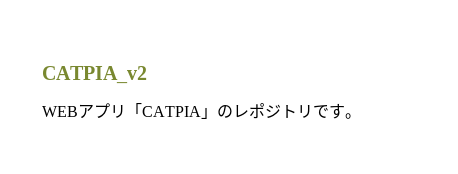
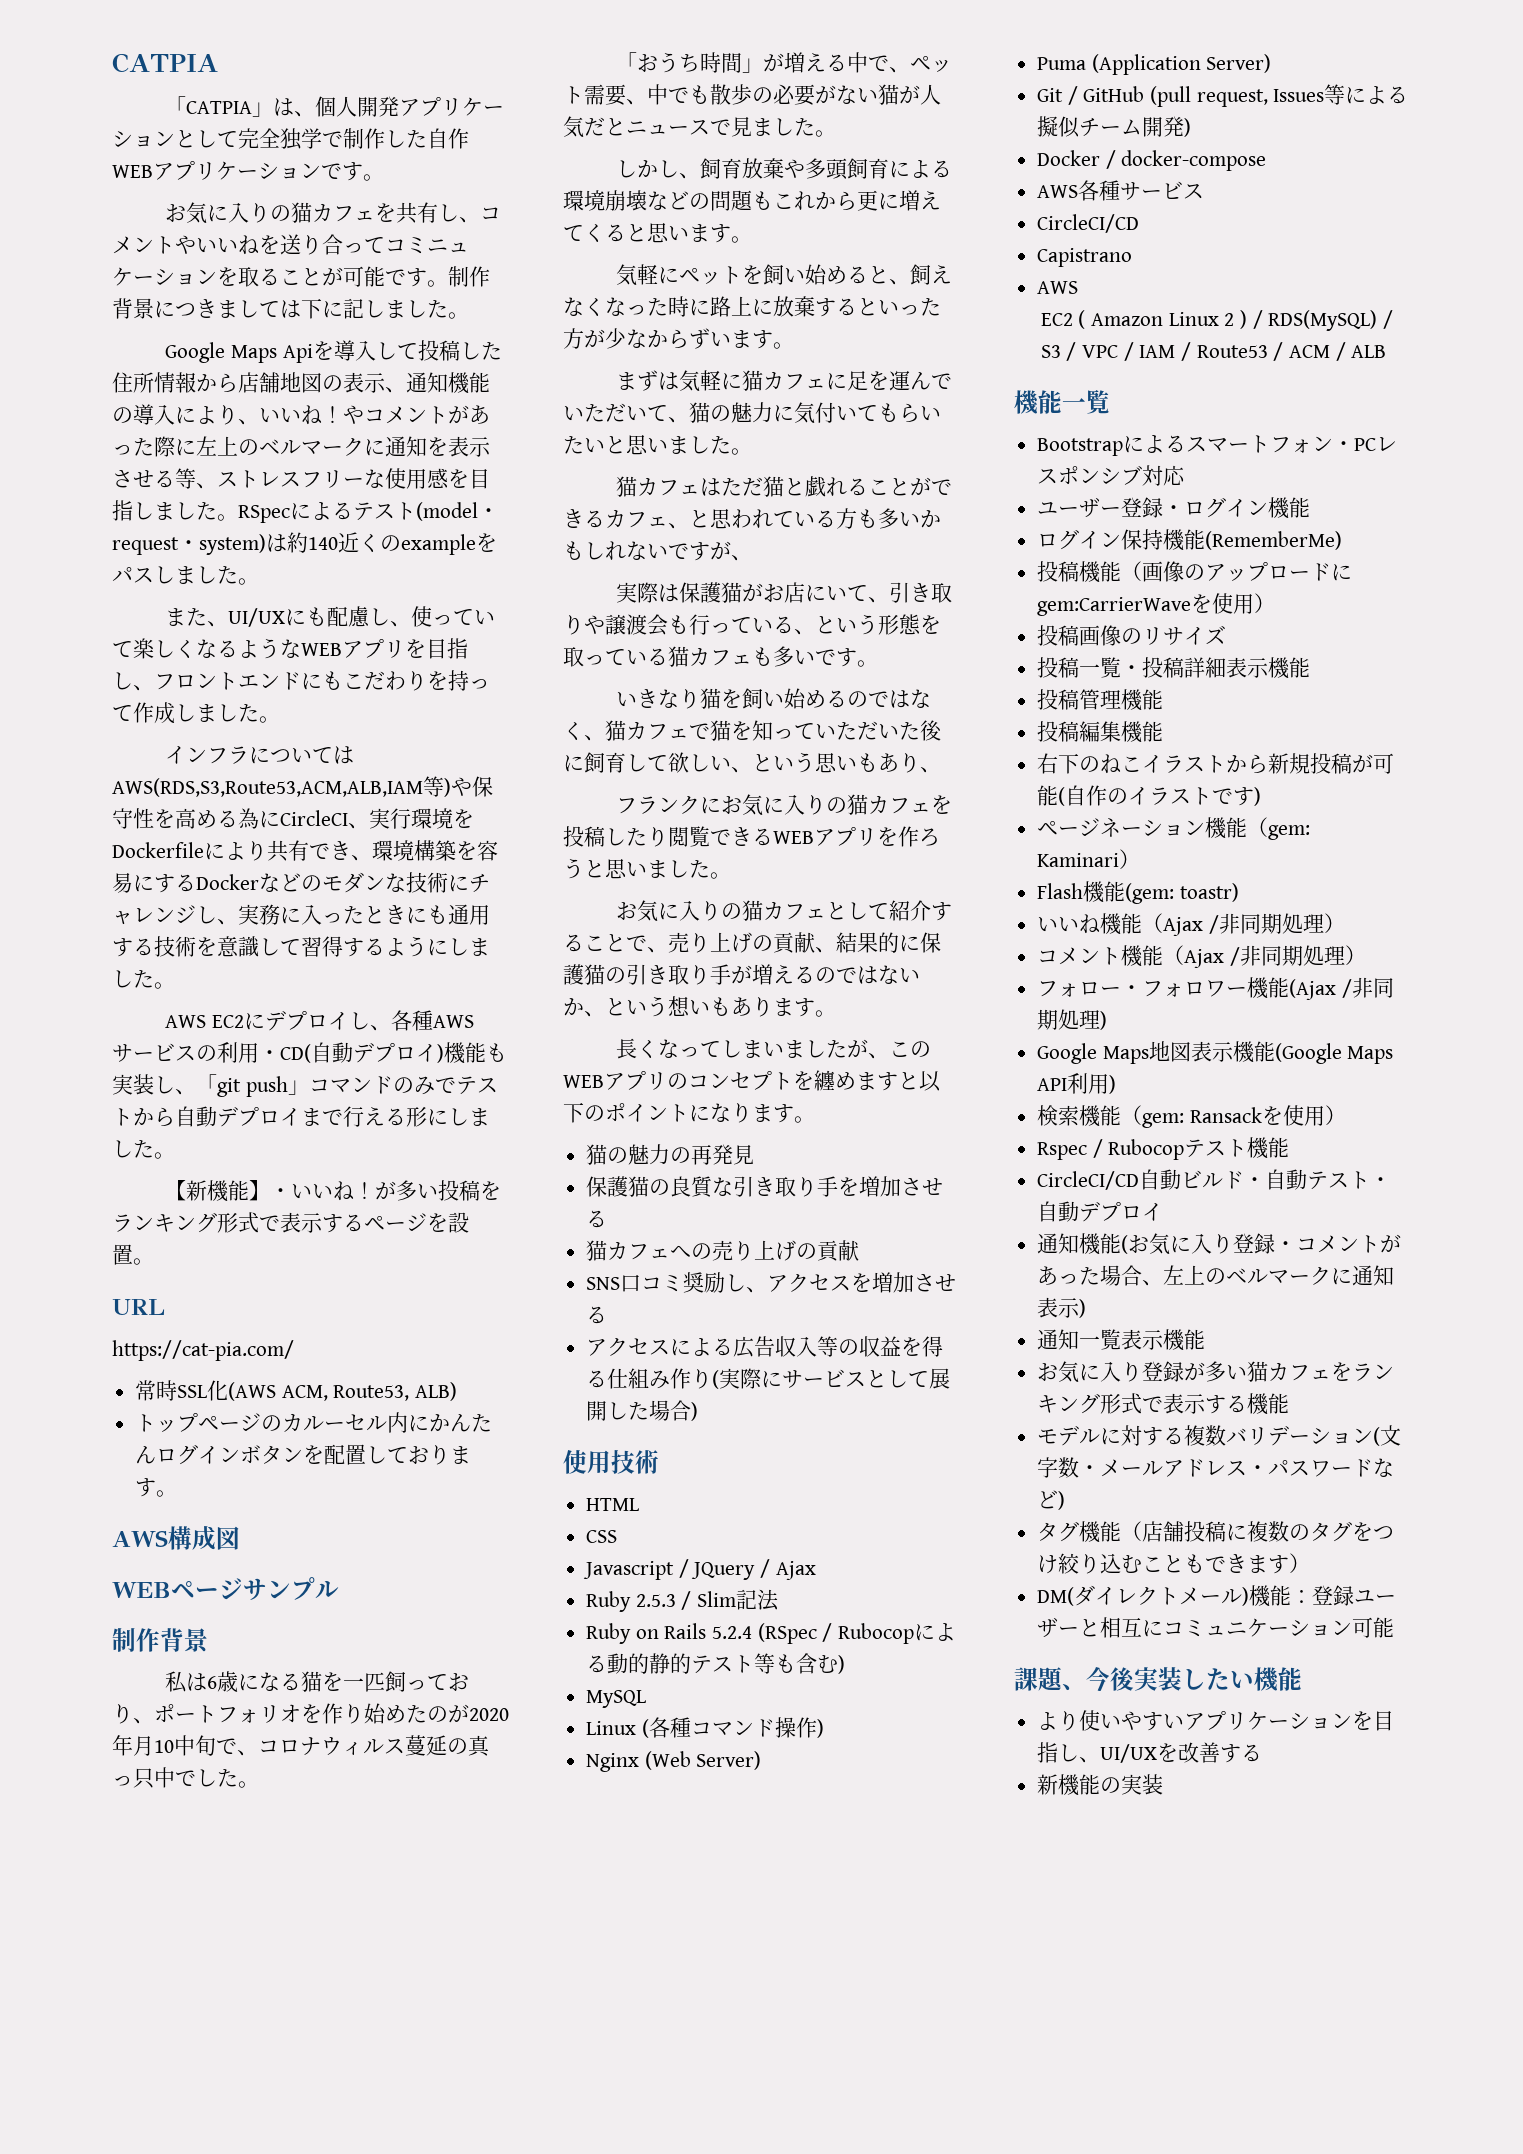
[42,66,147,84] [42,103,361,119] CATPIA_v2 // WEBアプリ「CATPIA」のレポジトリです。 -> [112,53,218,73] [165,96,505,117] [112,128,469,150] [112,161,384,181] [165,202,502,224] [112,234,469,255] [112,266,490,287] [112,298,469,319] [165,340,502,363] [112,372,490,394] [112,404,490,425] [112,436,491,457] [112,468,490,489] [112,500,499,523] [112,532,497,555] [112,565,259,585] [165,606,496,627] [112,638,468,659] [112,670,490,691] [112,702,280,724] [165,746,355,764] [112,776,493,797] [112,808,474,829] [112,840,498,862] [112,872,490,893] [112,904,490,925] [112,936,490,957] [112,969,175,989] [165,1010,475,1031] [112,1042,507,1064] [112,1074,498,1097] [112,1106,490,1127] [112,1139,175,1159] [165,1180,502,1202] [112,1212,469,1233] [112,1244,154,1265] [112,1299,165,1315] [112,1340,294,1361] [135,1380,458,1401] [135,1412,493,1433] [135,1444,472,1465] [135,1478,178,1497] [112,1526,240,1550] [112,1577,339,1600] [112,1628,208,1653] [165,1671,470,1693] [112,1703,509,1724] [112,1735,490,1757] [112,1767,259,1789] [616,52,953,73] [563,84,941,106] [563,116,836,138] [616,158,953,180] [563,190,941,211] [563,223,752,243] [616,264,953,286] [563,296,941,317] [563,328,794,349] [616,370,953,392] [563,402,941,424] [563,435,752,455] [616,476,953,497] [563,508,941,529] [563,541,752,561] [616,582,953,603] [563,614,941,636] [563,646,878,667] [616,688,932,709] [563,720,942,741] [563,752,941,773] [616,794,953,816] [563,826,940,847] [563,858,731,879] [616,900,953,922] [563,932,941,954] [563,964,920,985] [563,996,836,1017] [616,1038,932,1059] [563,1070,941,1092] [563,1102,815,1123] [586,1144,755,1165] [586,1176,944,1198] [586,1210,608,1228] [586,1240,860,1262] [586,1272,957,1293] [586,1306,608,1324] [586,1336,944,1358] [586,1368,951,1389] [586,1400,699,1421] [563,1450,659,1474] [586,1498,640,1511] [586,1530,618,1543] [583,1559,816,1580] [586,1589,780,1612] [586,1623,957,1644] [586,1653,846,1674] [586,1690,647,1708] [586,1717,824,1738] [586,1751,762,1772] [1037,54,1272,75] [1037,84,1409,107] [1037,116,1192,138] [1037,150,1267,171] [1037,180,1205,201] [1037,214,1140,233] [1037,248,1133,267] [1037,281,1079,294] [1040,310,1393,331] [1040,342,1387,361] [1014,390,1110,415] [1037,435,1398,456] [1037,465,1186,486] [1037,497,1311,519] [1037,529,1343,551] [1037,561,1353,583] [1037,593,1276,616] [1037,625,1227,646] [1037,657,1311,679] [1037,689,1164,711] [1037,721,1164,743] [1037,753,1395,774] [1037,785,1262,806] [1037,817,1311,840] [1037,849,1141,869] [1037,881,1239,904] [1037,913,1345,936] [1037,945,1366,968] [1037,977,1394,1000] [1037,1009,1108,1030] [1037,1041,1394,1064] [1037,1073,1117,1094] [1037,1105,1346,1128] [1037,1137,1290,1160] [1037,1169,1392,1190] [1037,1201,1164,1222] [1037,1233,1402,1255] [1037,1265,1395,1286] [1037,1297,1087,1318] [1037,1329,1206,1351] [1037,1361,1395,1383] [1037,1393,1290,1415] [1037,1425,1402,1446] [1037,1457,1395,1478] [1037,1490,1066,1510] [1037,1521,1395,1543] [1037,1553,1311,1574] [1037,1585,1397,1607] [1037,1617,1395,1638] [1014,1667,1302,1692] [1037,1710,1395,1731] [1037,1742,1263,1763] [1037,1774,1164,1796] CATPIA // 「CATPIA」は、個人開発アプリケーションとして完全独学で制作した自作WEBアプリケーションです。 // お気に入りの猫カフェを共有し、コメントやいいねを送り合ってコミニュケーションを取ることが可能です。制作背景につきましては下に記しました。 // Google Maps Apiを導入して投稿した住所情報から店舗地図の表示、通知機能の導入により、いいね！やコメントがあった際に左上のベルマークに通知を表示させる等、ストレスフリーな使用感を目指しました。RSpecによるテスト(model・request・system)は約140近くのexampleをパスしました。 // また、UI/UXにも配慮し、使っていて楽しくなるようなWEBアプリを目指し、フロントエンドにもこだわりを持って作成しました。 // インフラについてはAWS(RDS,S3,Route53,ACM,ALB,IAM等)や保守性を高める為にCircleCI、実行環境をDockerfileにより共有でき、環境構築を容易にするDockerなどのモダンな技術にチャレンジし、実務に入ったときにも通用する技術を意識して習得するようにしました。 // AWS EC2にデプロイし、各種AWSサービスの利用・CD(自動デプロイ)機能も実装し、「git push」コマンドのみでテストから自動デプロイまで行える形にしました。 // 【新機能】・いいね！が多い投稿をランキング形式で表示するページを設置。 // URL // https://cat-pia.com/ // 常時SSL化(AWS ACM, Route53, ALB) // トップページのカルーセル内にかんたんログインボタンを配置しております。 // AWS構成図 // WEBページサンプル // 制作背景 // 私は6歳になる猫を一匹飼っており、ポートフォリオを作り始めたのが2020年月10中旬で、コロナウィルス蔓延の真っ只中でした。 // 「おうち時間」が増える中で、ペット需要、中でも散歩の必要がない猫が人気だとニュースで見ました。 // しかし、飼育放棄や多頭飼育による環境崩壊などの問題もこれから更に増えてくると思います。 // 気軽にペットを飼い始めると、飼えなくなった時に路上に放棄するといった方が少なからずいます。 // まずは気軽に猫カフェに足を運んでいただいて、猫の魅力に気付いてもらいたいと思いました。 // 猫カフェはただ猫と戯れることができるカフェ、と思われている方も多いかもしれないですが、 // 実際は保護猫がお店にいて、引き取りや譲渡会も行っている、という形態を取っている猫カフェも多いです。 // いきなり猫を飼い始めるのではなく、猫カフェで猫を知っていただいた後に飼育して欲しい、という思いもあり、 // フランクにお気に入りの猫カフェを投稿したり閲覧できるWEBアプリを作ろうと思いました。 // お気に入りの猫カフェとして紹介することで、売り上げの貢献、結果的に保護猫の引き取り手が増えるのではないか、という想いもあります。 // 長くなってしまいましたが、このWEBアプリのコンセプトを纏めますと以下のポイントになります。 // 猫の魅力の再発見 // 保護猫の良質な引き取り手を増加させる // 猫カフェへの売り上げの貢献 // SNS口コミ奨励し、アクセスを増加させる // アクセスによる広告収入等の収益を得る仕組み作り(実際にサービスとして展開した場合) // 使用技術 // HTML // CSS // Javascript / JQuery / Ajax // Ruby 2.5.3 / Slim記法 // Ruby on Rails 5.2.4 (RSpec / Rubocopによる動的静的テスト等も含む) // MySQL // Linux (各種コマンド操作) // Nginx (Web Server) // Puma (Application Server) // Git / GitHub (pull request, Issues等による擬似チーム開発) // Docker / docker-compose // AWS各種サービス // CircleCI/CD // Capistrano // AWS // EC2 ( Amazon Linux 2 ) / RDS(MySQL) / S3 / VPC / IAM / Route53 / ACM / ALB // 機能一覧 // Bootstrapによるスマートフォン・PCレスポンシブ対応 // ユーザー登録・ログイン機能 // ログイン保持機能(RememberMe) // 投稿機能（画像のアップロードにgem:CarrierWaveを使用） // 投稿画像のリサイズ // 投稿一覧・投稿詳細表示機能 // 投稿管理機能 // 投稿編集機能 // 右下のねこイラストから新規投稿が可能(自作のイラストです) // ページネーション機能（gem: Kaminari） // Flash機能(gem: toastr) // いいね機能（Ajax /非同期処理） // コメント機能（Ajax /非同期処理） // フォロー・フォロワー機能(Ajax /非同期処理) // Google Maps地図表示機能(Google Maps API利用) // 検索機能（gem: Ransackを使用） // Rspec / Rubocopテスト機能 // CircleCI/CD自動ビルド・自動テスト・自動デプロイ // 通知機能(お気に入り登録・コメントがあった場合、左上のベルマークに通知表示) // 通知一覧表示機能 // お気に入り登録が多い猫カフェをランキング形式で表示する機能 // モデルに対する複数バリデーション(文字数・メールアドレス・パスワードなど) // タグ機能（店舗投稿に複数のタグをつけ絞り込むこともできます） // DM(ダイレクトメール)機能：登録ユーザーと相互にコミュニケーション可能 // 課題、今後実装したい機能 // より使いやすいアプリケーションを目指し、UI/UXを改善する // 新機能の実装

